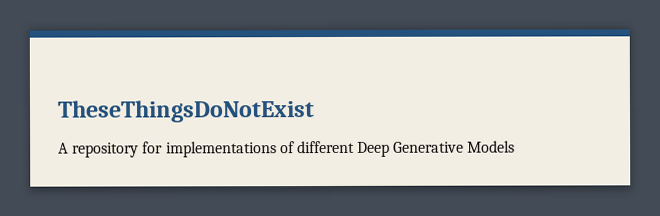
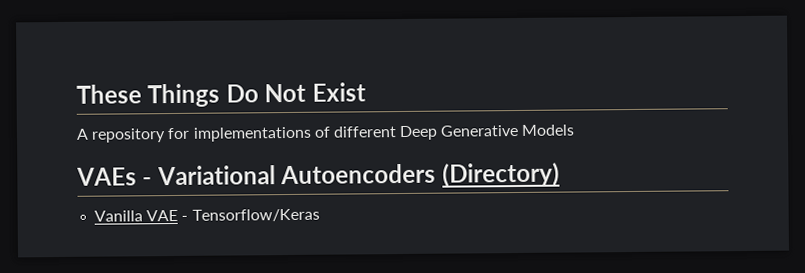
[57,100,315,123] TheseThingsDoNotExist -> [76,82,366,108] These Things Do Not Exist
(516, 146) none -> [76,162,560,187] [94,208,320,222] // VAEs - Variational Autoencoders (Directory) // Vanilla VAE - Tensorflow/Keras

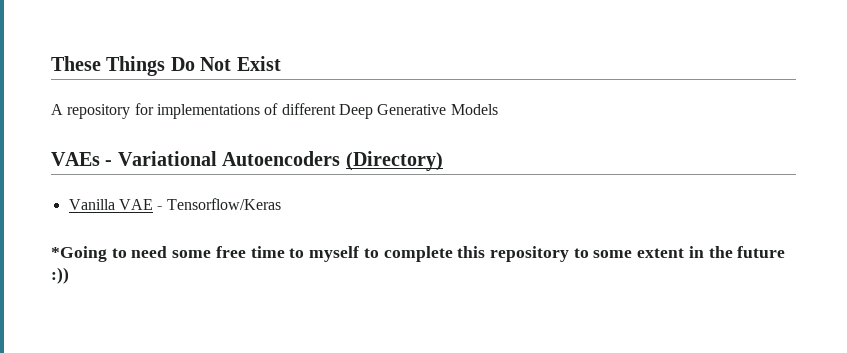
(320, 215) none -> [51,246,786,262] [51,267,69,284] // *Going to need some free time to myself to complete this repository to some extent in the future :))

